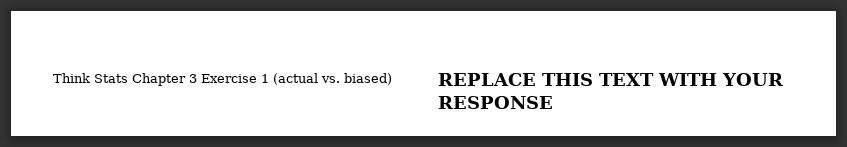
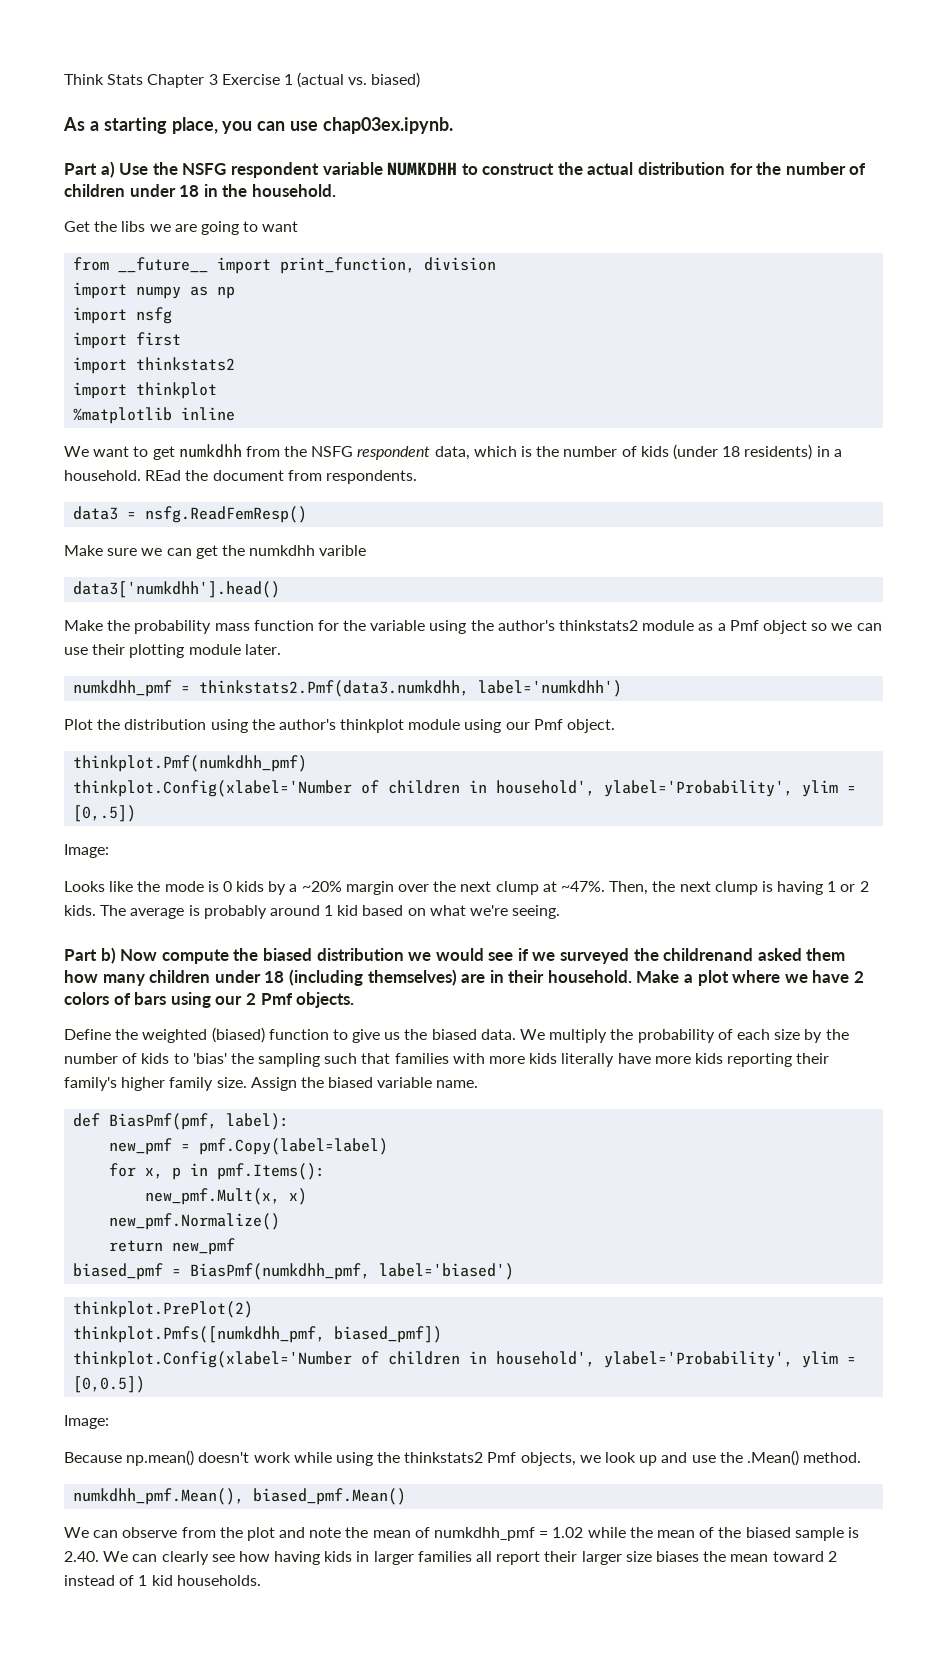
[438,73,784,86] [438,96,553,109] REPLACE THIS TEXT WITH YOUR RESPONSE -> [63,117,454,134] [64,161,867,178] [64,184,336,197] [64,221,299,235] [73,257,497,274] [73,282,236,299] [73,307,173,324] [73,332,182,349] [73,357,236,374] [73,382,218,399] [73,407,236,424] [64,444,842,460] [64,470,417,484] [73,506,308,523] [64,545,367,559] [73,581,281,598] [64,620,882,634] [64,644,281,658] [73,680,623,697] [64,719,616,733] [73,755,308,772] [73,780,857,797] [73,805,137,822] [64,844,109,858] [64,881,869,895] [64,905,561,919] [64,947,846,964] [64,969,865,986] [64,992,355,1008] [64,1027,849,1043] [64,1053,830,1067] [64,1077,479,1091] [73,1113,290,1130] [109,1138,389,1155] [109,1163,326,1180] [145,1188,308,1205] [109,1213,281,1230] [109,1238,236,1255] [73,1263,515,1280] [73,1301,254,1318] [73,1326,443,1343] [73,1351,857,1368] [73,1376,146,1393] [64,1415,109,1429] [64,1450,862,1466] [73,1488,407,1505] [64,1527,859,1541] [64,1551,837,1565] [64,1575,261,1586] As a starting place, you can use chap03ex.ipynb. // Part a) Use the NSFG respondent variable NUMKDHH to construct the actual distribution for the number of children under 18 in the household. // Get the libs we are going to want // from __future__ import print_function, division // import numpy as np // import nsfg // import first // import thinkstats2 // import thinkplot // %matplotlib inline // We want to get numkdhh from the NSFG respondent data, which is the number of kids (under 18 residents) in a household. REad the document from respondents. // data3 = nsfg.ReadFemResp() // Make sure we can get the numkdhh varible // data3['numkdhh'].head() // Make the probability mass function for the variable using the author's thinkstats2 module as a Pmf object so we can use their plotting module later. // numkdhh_pmf = thinkstats2.Pmf(data3.numkdhh, label='numkdhh') // Plot the distribution using the author's thinkplot module using our Pmf object. // thinkplot.Pmf(numkdhh_pmf) // thinkplot.Config(xlabel='Number of children in household', ylabel='Probability', ylim = [0,.5]) // Image: // Looks like the mode is 0 kids by a ~20% margin over the next clump at ~47%. Then, the next clump is having 1 or 2 kids. The average is probably around 1 kid based on what we're seeing. // Part b) Now compute the biased distribution we would see if we surveyed the childrenand asked them how many children under 18 (including themselves) are in their household. Make a plot where we have 2 colors of bars using our 2 Pmf objects. // Define the weighted (biased) function to give us the biased data. We multiply the probability of each size by the number of kids to 'bias' the sampling such that families with more kids literally have more kids reporting their family's higher family size. Assign the biased variable name. // def BiasPmf(pmf, label): // new_pmf = pmf.Copy(label=label) // for x, p in pmf.Items(): // new_pmf.Mult(x, x) // new_pmf.Normalize() // return new_pmf // biased_pmf = BiasPmf(numkdhh_pmf, label='biased') // thinkplot.PrePlot(2) // thinkplot.Pmfs([numkdhh_pmf, biased_pmf]) // thinkplot.Config(xlabel='Number of children in household', ylabel='Probability', ylim = [0,0.5]) // Image: // Because np.mean() doesn't work while using the thinkstats2 Pmf objects, we look up and use the .Mean() method. // numkdhh_pmf.Mean(), biased_pmf.Mean() // We can observe from the plot and note the mean of numkdhh_pmf = 1.02 while the mean of the biased sample is 2.40. We can clearly see how having kids in larger families all report their larger size biases the mean toward 2 instead of 1 kid households.

